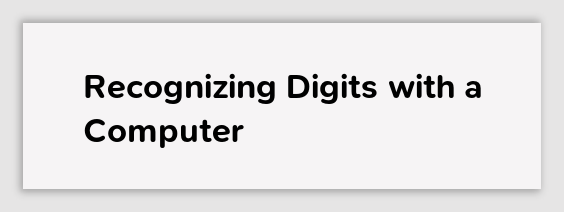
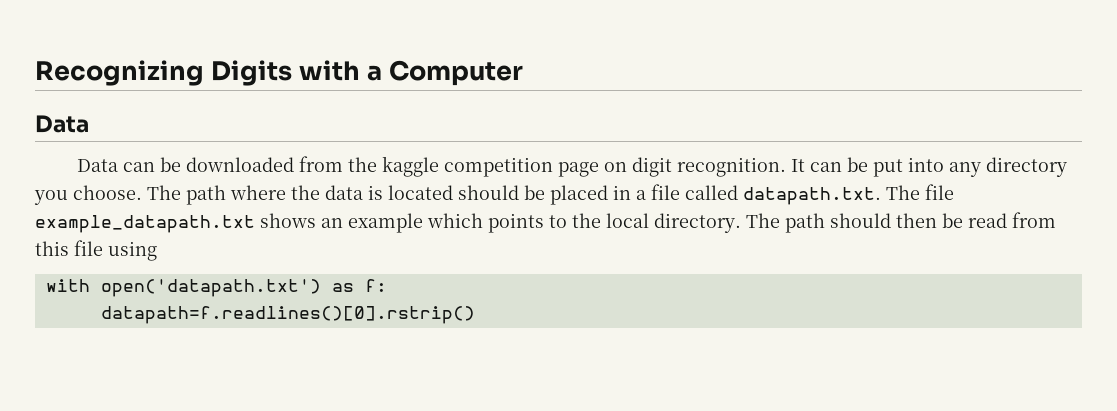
(244, 133) none -> [35,115,89,133] [76,156,1067,177] [34,184,954,205] [35,212,1056,233] [35,240,157,261] [45,279,387,297] [100,306,475,324] // Data // Data can be downloaded from the kaggle competition page on digit recognition. It can be put into any directory you choose. The path where the data is located should be placed in a file called datapath.txt. The file example_datapath.txt shows an example which points to the local directory. The path should then be read from this file using // with open('datapath.txt') as f: // datapath=f.readlines()[0].rstrip()

